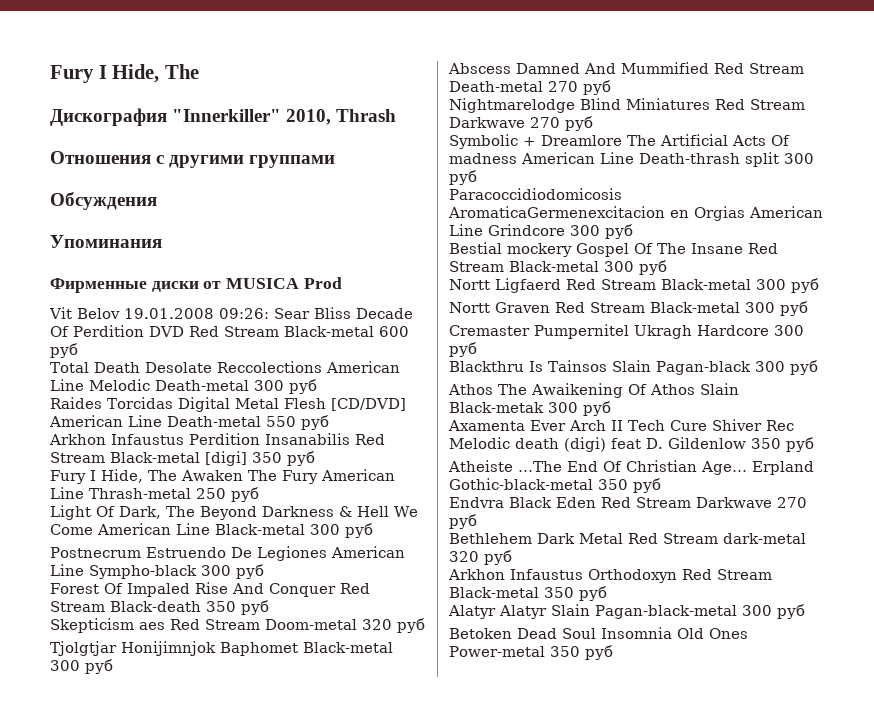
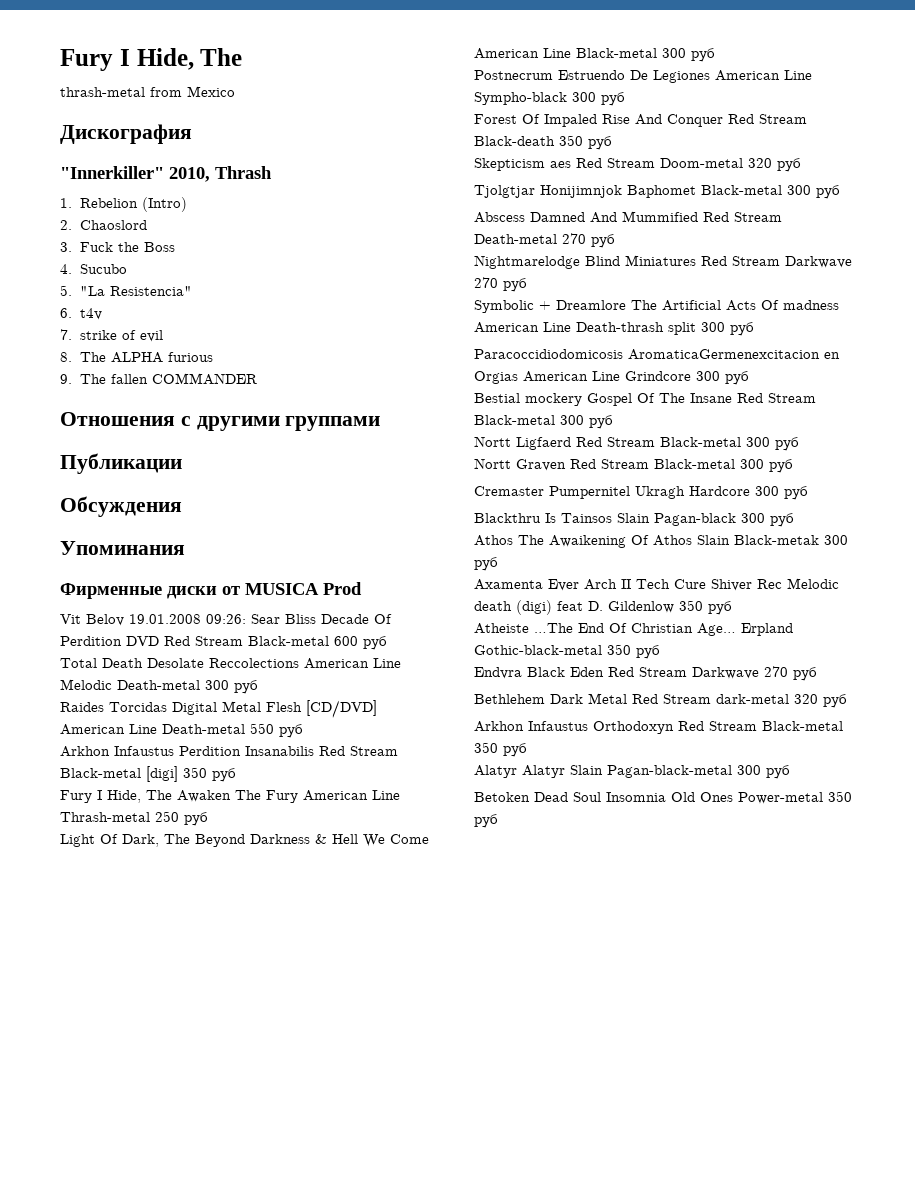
[50,64,199,83] Fury I Hide, The -> [60,48,243,71] [60,86,235,97] Fury I Hide, The // thrash-metal from Mexico
(167, 117) none -> (192, 134) //
(397, 115) none -> [60,197,187,212] [60,220,147,230] [60,242,175,252] [60,264,127,274] [60,285,192,296] [60,308,102,320] [60,329,163,342] [60,352,213,363] [60,373,257,385] // 1. Rebelion (Intro) // 2. Chaoslord // 3. Fuck the Boss // 4. Sucubo // 5. "La Resistencia" // 6. t4v // 7. strike of evil // 8. The ALPHA furious // 9. The fallen COMMANDER
(336, 161) none -> [60,453,182,474] // Публикации

